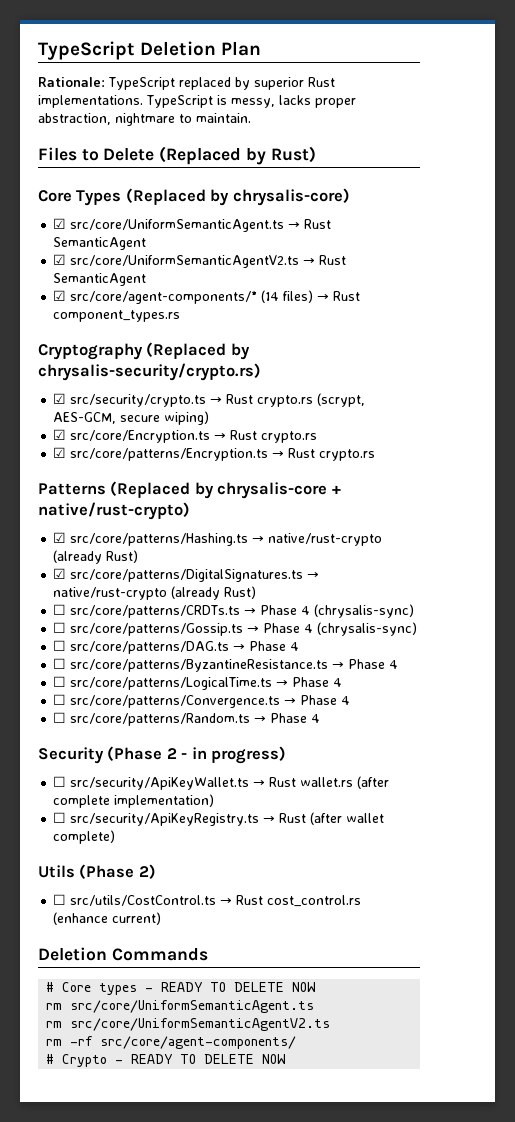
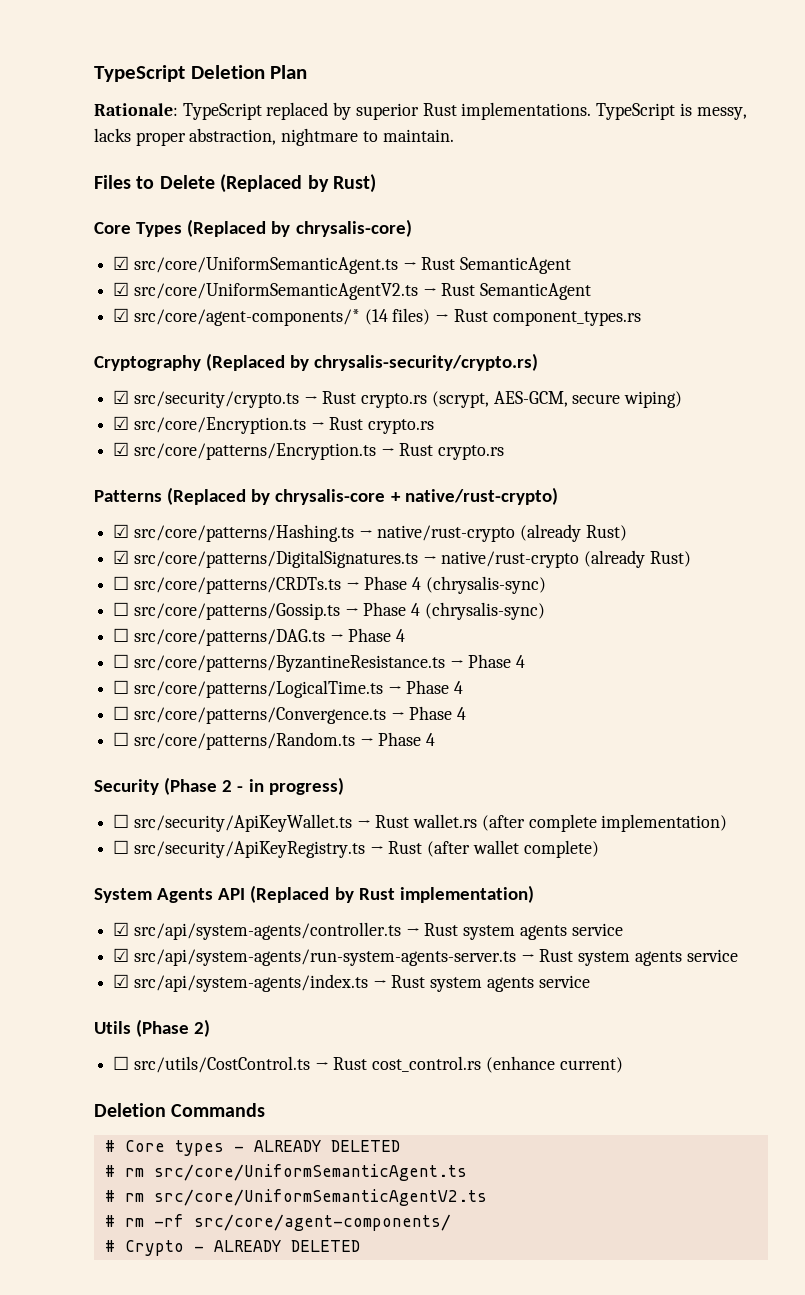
(116, 837) none -> [94,885,534,903] [113,922,623,940] [113,948,738,966] [113,974,590,992] // System Agents API (Replaced by Rust implementation) // ☑ src/api/system-agents/controller.ts → Rust system agents service // ☑ src/api/system-agents/run-system-agents-server.ts → Rust system agents service // ☑ src/api/system-agents/index.ts → Rust system agents service
[161,982,317,992] READY TO DELETE NOW // -> [253,1140,400,1152] [104,1165,115,1177] ALREADY DELETED // #
(315, 1006) none -> [104,1190,115,1202] #
(331, 1024) none -> [104,1215,115,1227] #
[131,1054,287,1064] READY TO DELETE NOW -> [213,1240,360,1252] ALREADY DELETED

